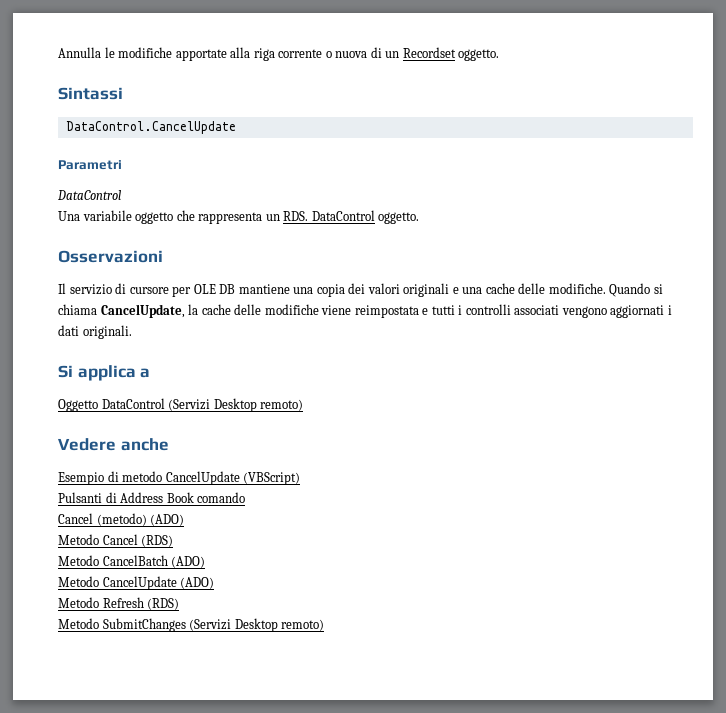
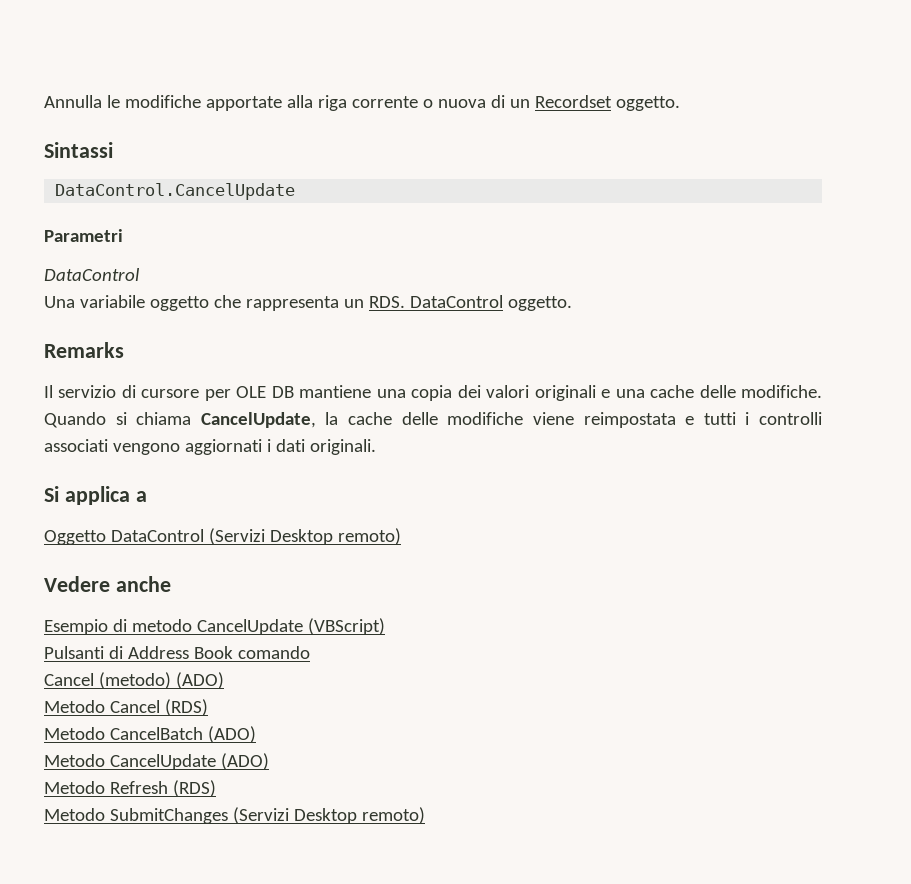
[58,250,163,263] Osservazioni -> [44,342,124,358] Remarks

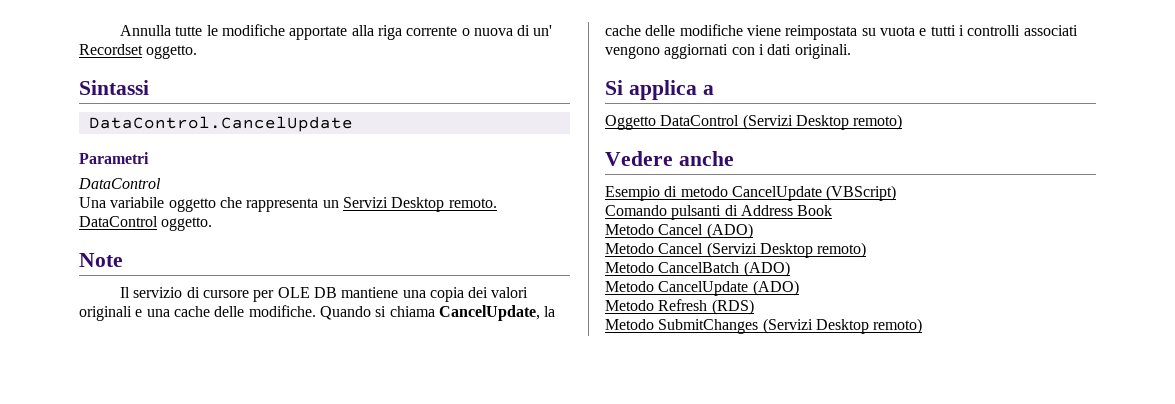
(102, 101) none -> [175,26,203,36] tutte
[509,99,530,108] un -> [533,25,553,36] un'
[368,296,405,308] RDS. -> [342,197,497,212] Servizi Desktop remoto.
[44,342,124,358] Remarks -> [79,253,123,267] Note
(676, 420) none -> [861,26,915,36] su vuota
(262, 447) none -> [731,47,755,55] con
[44,646,104,659] Pulsanti -> [605,205,722,220] Comando pulsanti
[237,646,310,659] [44,672,171,689] comando // Cancel (metodo) -> [605,224,704,235] // Metodo Cancel
[164,699,208,716] (RDS) -> [706,242,867,258] (Servizi Desktop remoto)

